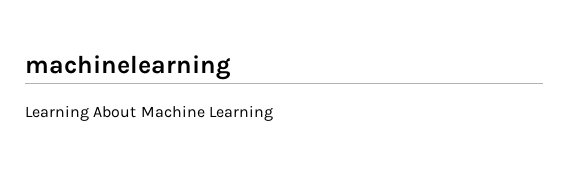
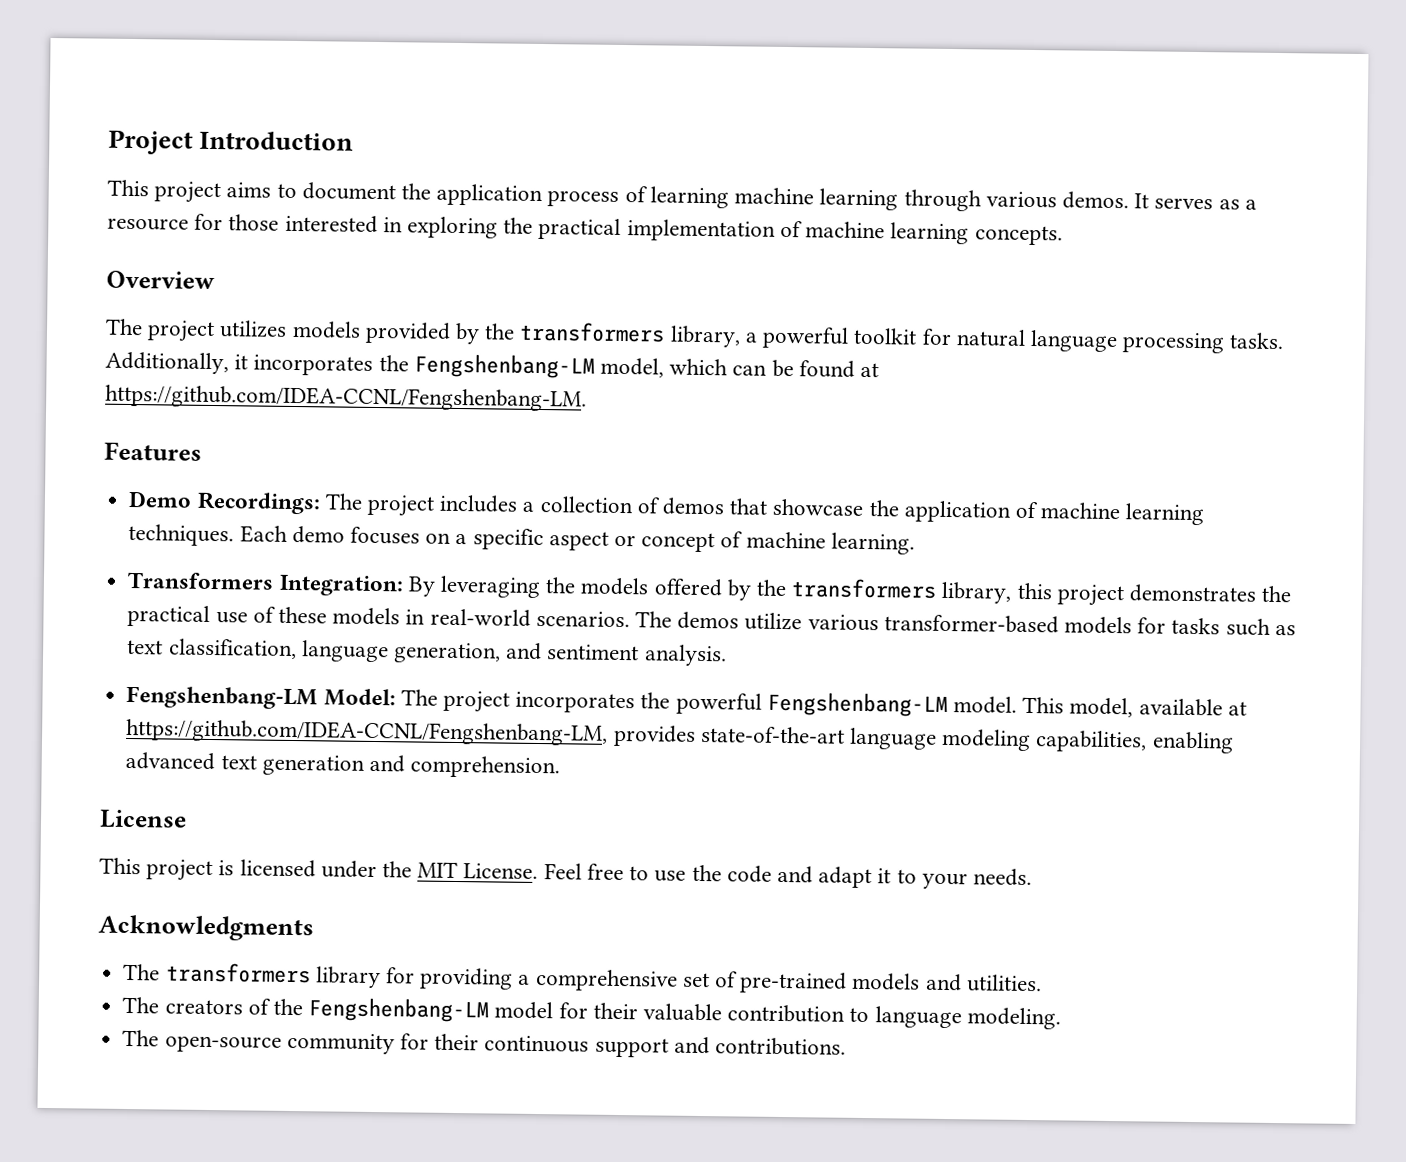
[25,55,231,80] [25,105,273,121] machinelearning // Learning About Machine Learning -> [108,129,355,155] [107,179,1257,212] [107,213,1063,246] [106,270,215,290] [105,318,1285,354] [105,351,880,379] [105,384,587,412] [104,441,202,461] [128,490,1205,526] [128,523,915,555] [127,571,1292,607] [127,604,1296,636] [127,638,727,667] [126,685,1247,718] [126,718,1234,754] [125,751,561,779] [99,809,187,829] [99,857,1032,890] [98,914,314,942] [123,962,1042,994] [122,996,1061,1030] [122,1029,846,1058] Project Introduction // This project aims to document the application process of learning machine learning through various demos. It serves as a resource for those interested in exploring the practical implementation of machine learning concepts. // Overview // The project utilizes models provided by the transformers library, a powerful toolkit for natural language processing tasks. Additionally, it incorporates the Fengshenbang-LM model, which can be found at https://github.com/IDEA-CCNL/Fengshenbang-LM. // Features // Demo Recordings: The project includes a collection of demos that showcase the application of machine learning techniques. Each demo focuses on a specific aspect or concept of machine learning. // Transformers Integration: By leveraging the models offered by the transformers library, this project demonstrates the practical use of these models in real-world scenarios. The demos utilize various transformer-based models for tasks such as text classification, language generation, and sentiment analysis. // Fengshenbang-LM Model: The project incorporates the powerful Fengshenbang-LM model. This model, available at https://github.com/IDEA-CCNL/Fengshenbang-LM, provides state-of-the-art language modeling capabilities, enabling advanced text generation and comprehension. // License // This project is licensed under the MIT License. Feel free to use the code and adapt it to your needs. // Acknowledgments // The transformers library for providing a comprehensive set of pre-trained models and utilities. // The creators of the Fengshenbang-LM model for their valuable contribution to language modeling. // The open-source community for their continuous support and contributions.

